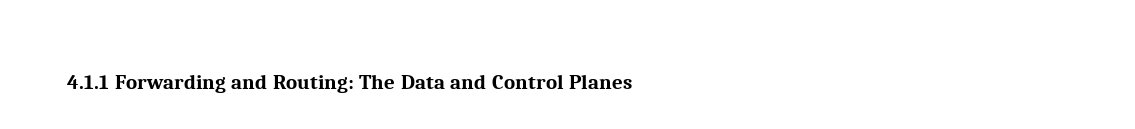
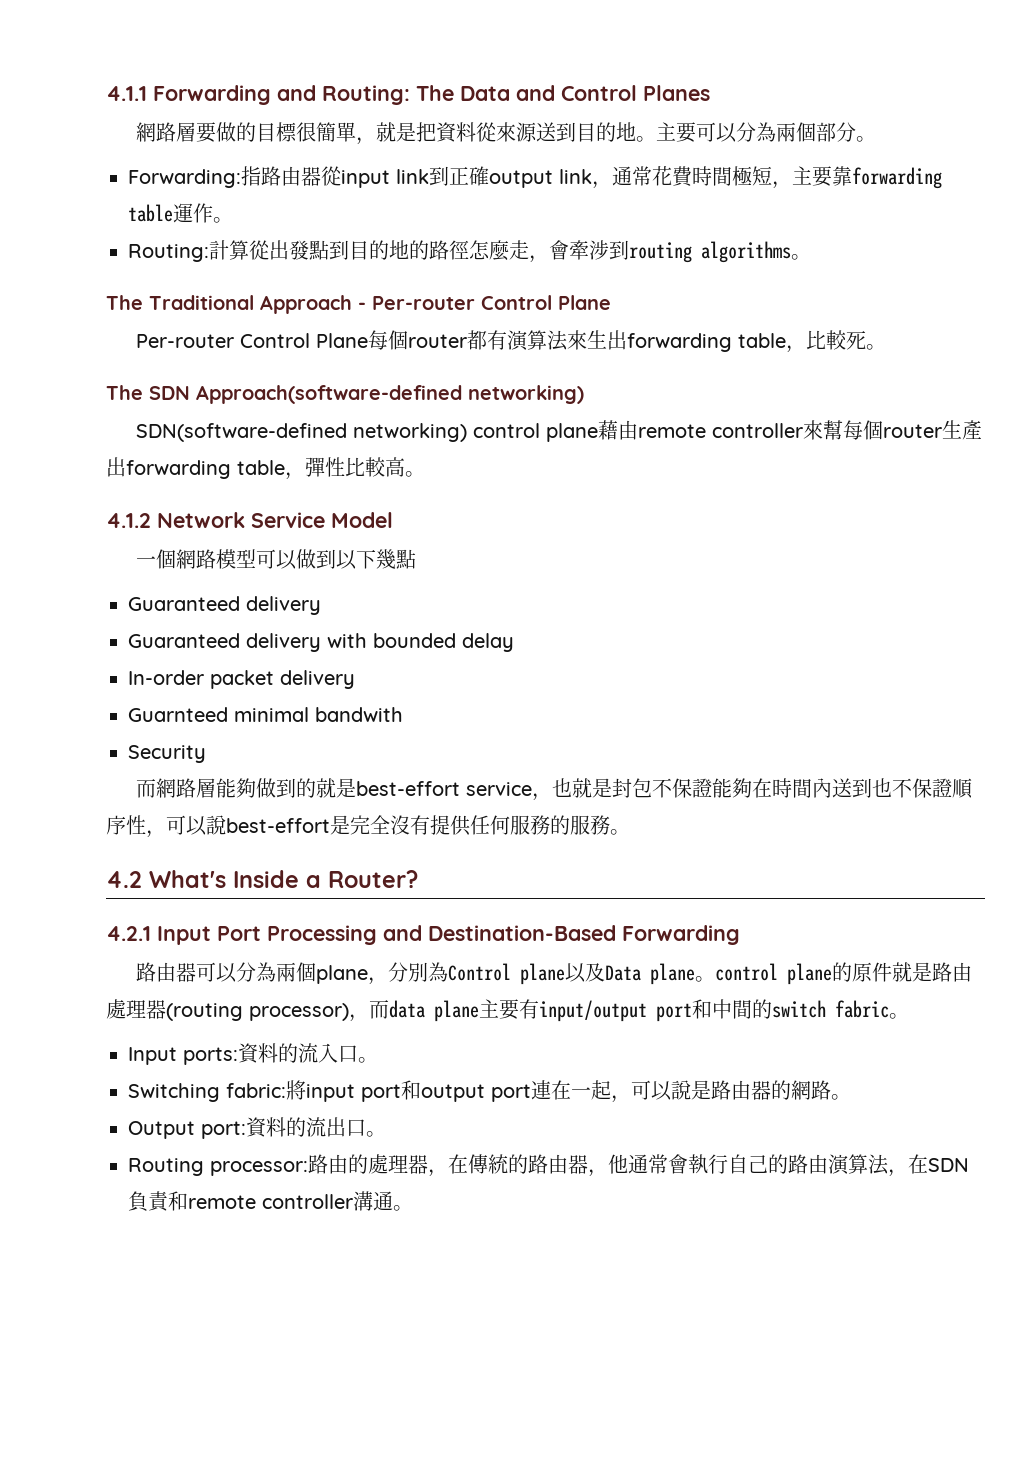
(633, 81) none -> [136,122,877,145] [128,166,942,189] [128,203,233,223] [128,240,811,263] [106,295,611,314] [136,330,887,353] [106,385,584,404] [136,420,983,442] [106,457,425,480] [106,512,393,528] [136,549,417,570] [128,596,321,615] [128,633,514,652] [128,670,355,689] [128,707,403,722] [128,745,206,763] [136,778,974,801] [106,815,630,838] [106,870,418,888] [106,925,740,945] [136,962,973,985] [106,999,909,1022] [128,1043,378,1065] [128,1080,851,1103] [128,1117,386,1139] [128,1154,969,1177] [128,1191,413,1212] // 網路層要做的目標很簡單，就是把資料從來源送到目的地。主要可以分為兩個部分。 // Forwarding:指路由器從input link到正確output link，通常花費時間極短，主要靠forwarding table運作。 // Routing:計算從出發點到目的地的路徑怎麼走，會牽涉到routing algorithms。 // The Traditional Approach - Per-router Control Plane // Per-router Control Plane每個router都有演算法來生出forwarding table，比較死。 // The SDN Approach(software-defined networking) // SDN(software-defined networking) control plane藉由remote controller來幫每個router生產出forwarding table，彈性比較高。 // 4.1.2 Network Service Model // 一個網路模型可以做到以下幾點 // Guaranteed delivery // Guaranteed delivery with bounded delay // In-order packet delivery // Guarnteed minimal bandwith // Security // 而網路層能夠做到的就是best-effort service，也就是封包不保證能夠在時間內送到也不保證順序性，可以說best-effort是完全沒有提供任何服務的服務。 // 4.2 What's Inside a Router? // 4.2.1 Input Port Processing and Destination-Based Forwarding // 路由器可以分為兩個plane，分別為Control plane以及Data plane。control plane的原件就是路由處理器(routing processor)，而data plane主要有input/output port和中間的switch fabric。 // Input ports:資料的流入口。 // Switching fabric:將input port和output port連在一起，可以說是路由器的網路。 // Output port:資料的流出口。 // Routing processor:路由的處理器，在傳統的路由器，他通常會執行自己的路由演算法，在SDN負責和remote controller溝通。

